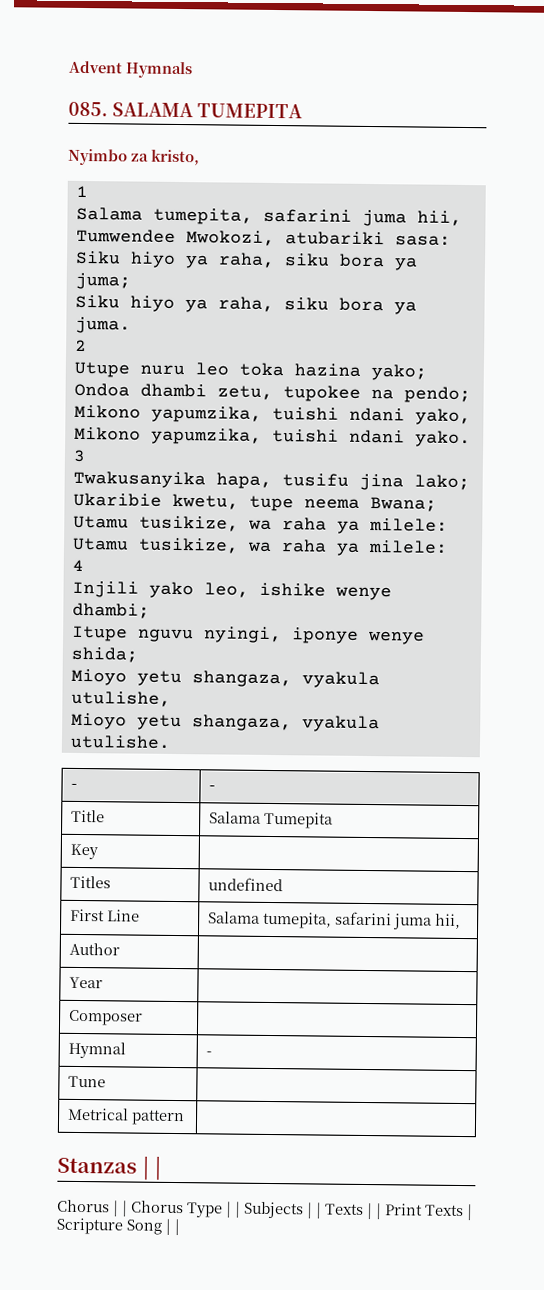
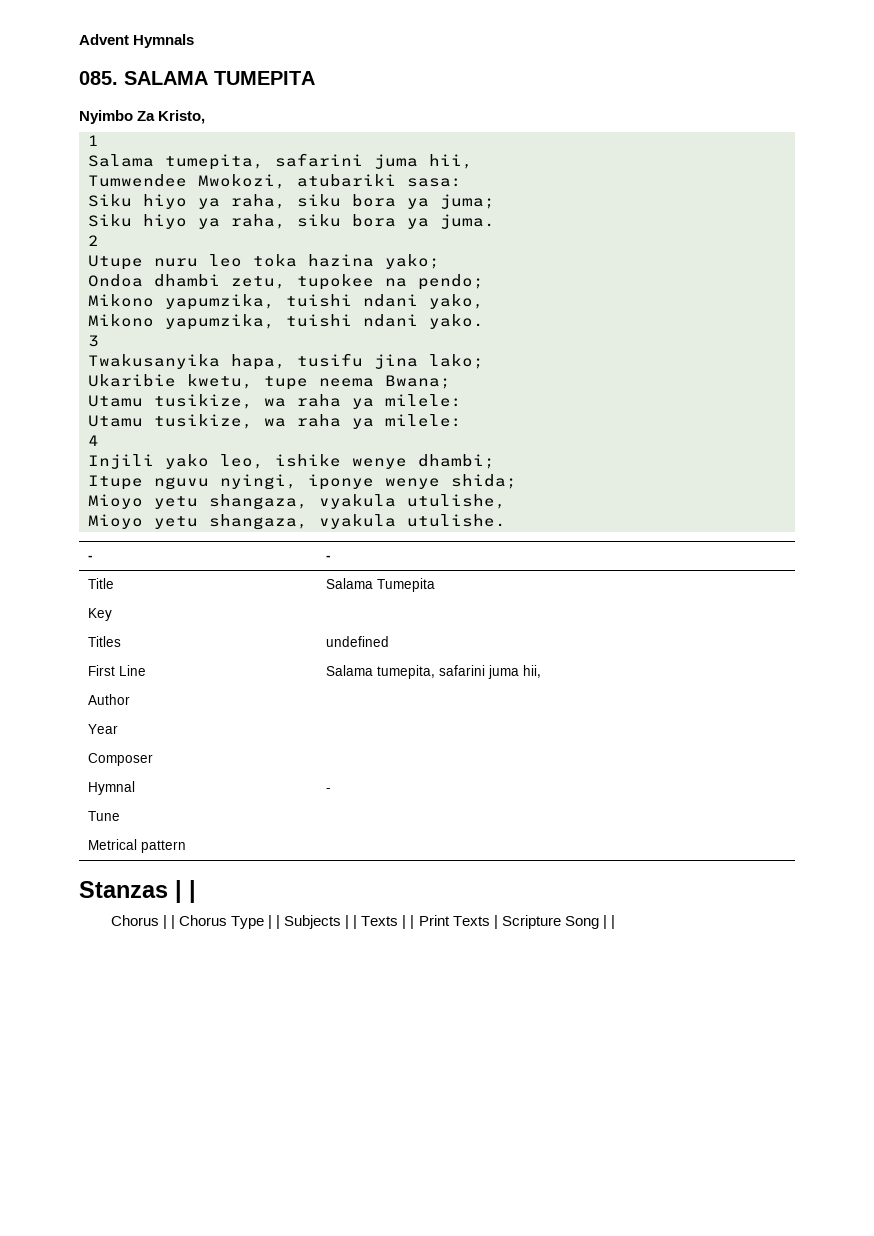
[131,149,200,166] za kristo, -> [137,110,206,124] Za Kristo,

